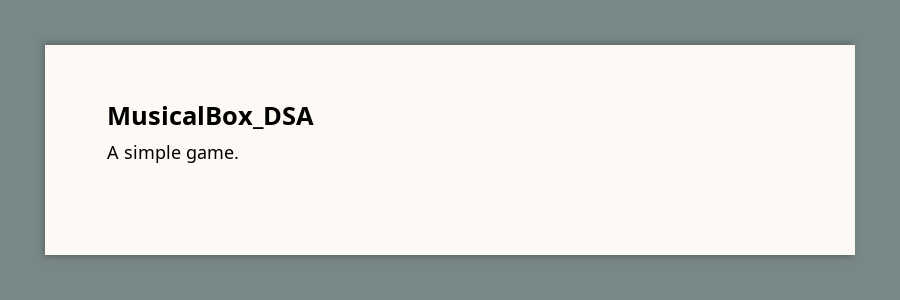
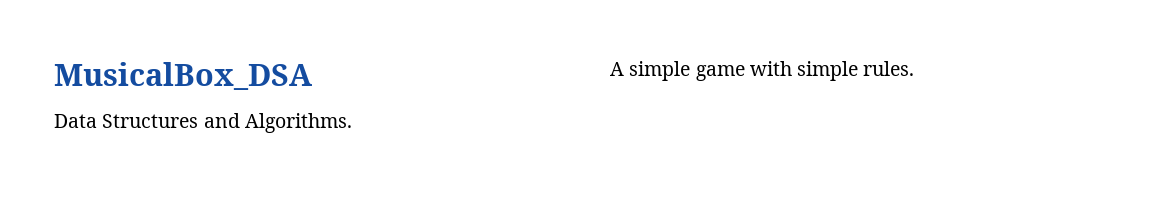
[107,145,239,163] A simple game. -> [54,113,352,133] [610,61,915,81] Data Structures and Algorithms. // A simple game with simple rules.

